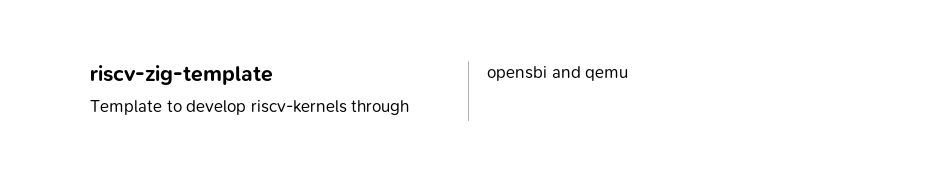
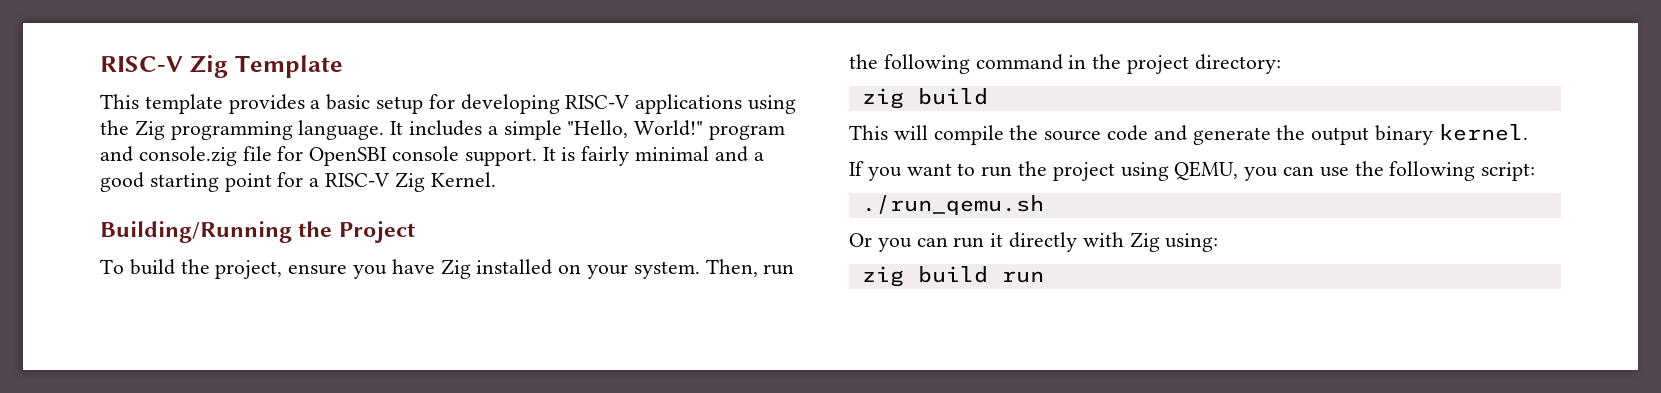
[90,65,273,85] [90,100,410,115] [487,66,629,81] riscv-zig-template // Template to develop riscv-kernels through opensbi and qemu -> [100,55,343,78] [100,94,797,114] [100,120,786,140] [100,146,764,166] [100,172,496,192] [100,221,415,243] [100,259,795,279] [849,54,1281,74] [861,88,988,109] [849,124,1528,145] [849,161,1536,181] [861,195,1044,215] [849,232,1219,252] [861,266,1044,287] RISC-V Zig Template // This template provides a basic setup for developing RISC-V applications using the Zig programming language. It includes a simple "Hello, World!" program and console.zig file for OpenSBI console support. It is fairly minimal and a good starting point for a RISC-V Zig Kernel. // Building/Running the Project // To build the project, ensure you have Zig installed on your system. Then, run the following command in the project directory: // zig build // This will compile the source code and generate the output binary kernel. // If you want to run the project using QEMU, you can use the following script: // ./run_qemu.sh // Or you can run it directly with Zig using: // zig build run

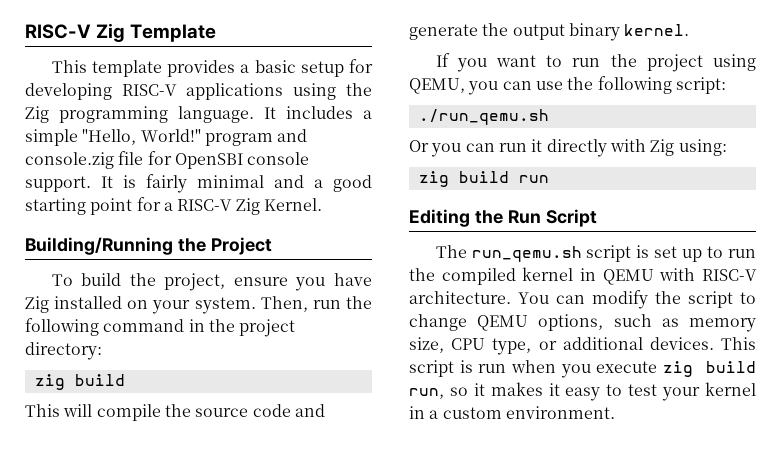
(1044, 277) none -> [409,209,597,227] [435,245,756,262] [409,267,757,285] [409,290,756,309] [409,314,756,332] [409,337,756,355] [409,360,756,378] [409,382,756,401] [409,406,615,419] // Editing the Run Script // The run_qemu.sh script is set up to run the compiled kernel in QEMU with RISC-V architecture. You can modify the script to change QEMU options, such as memory size, CPU type, or additional devices. This script is run when you execute zig build run, so it makes it easy to test your kernel in a custom environment.

